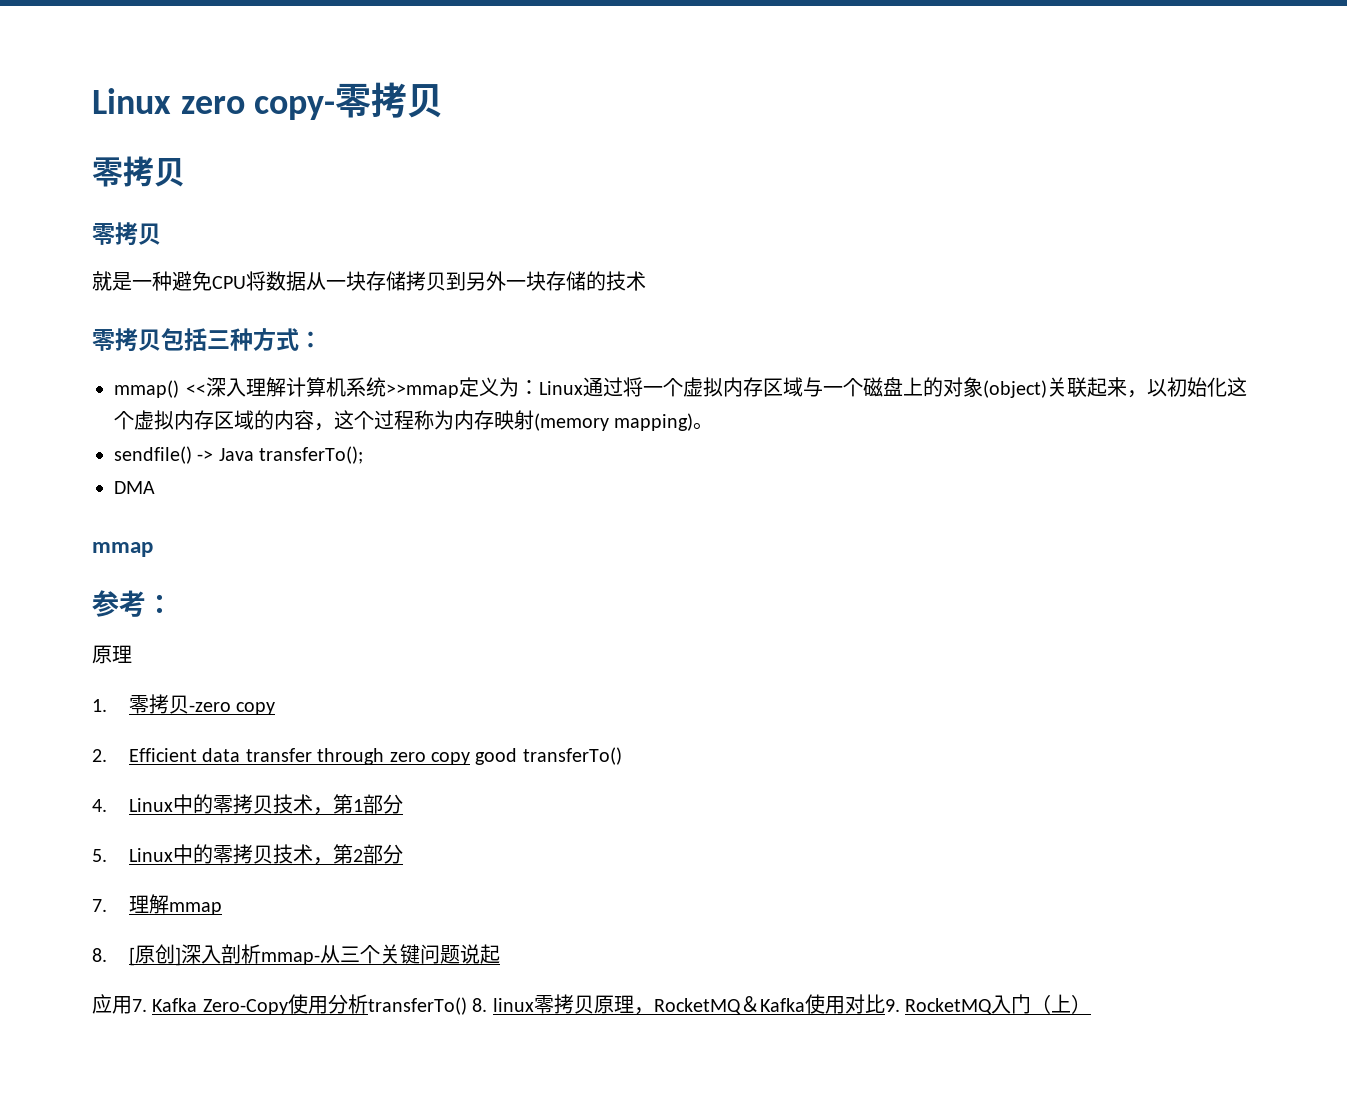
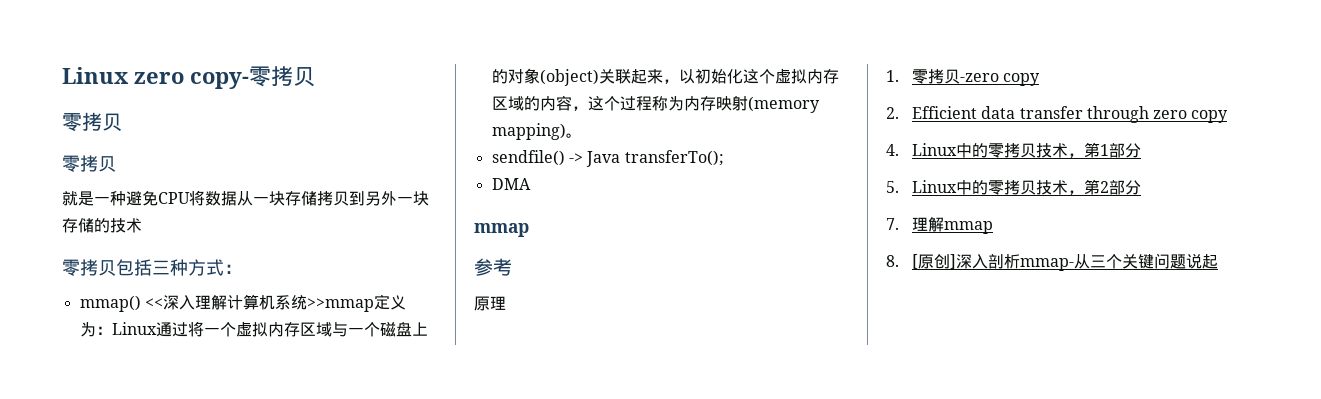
[146,594,173,614] ： -> (512, 267) none
[475,747,622,765] good transferTo() -> (1229, 116) none
[92,994,1091,1015] // 应用7. Kafka Zero-Copy使用分析transferTo() 8. linux零拷贝原理，RocketMQ＆Kafka使用对比9. RocketMQ入门（上） -> (1218, 261) none

